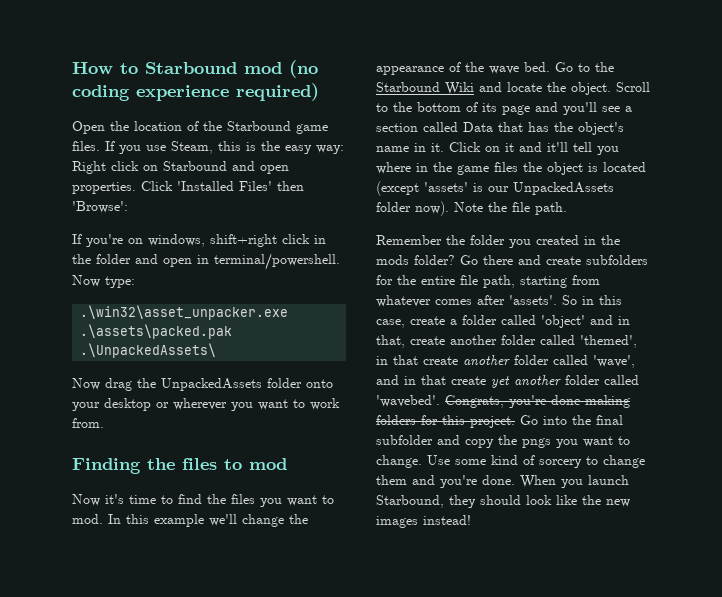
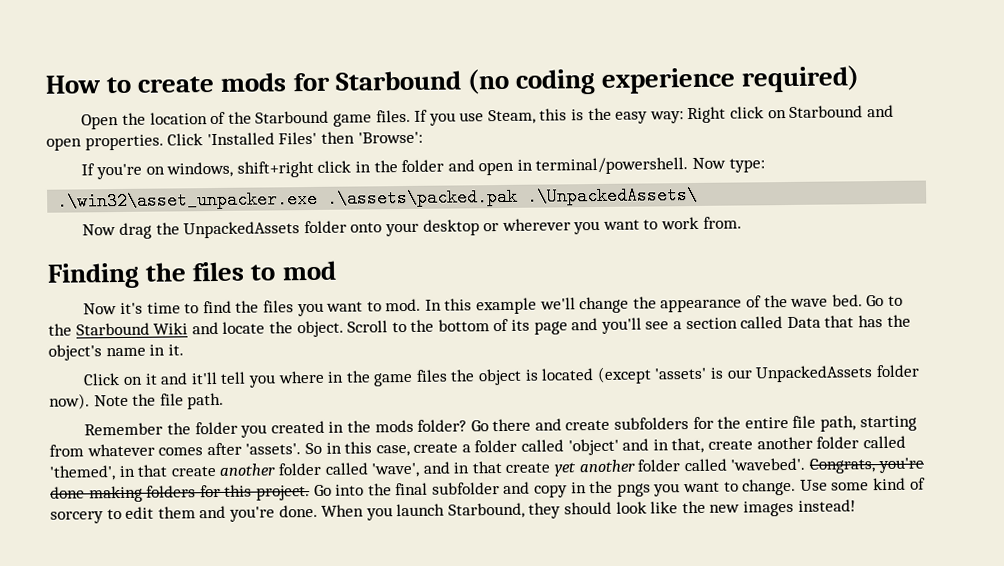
[145,62,282,74] Starbound mod -> [137,70,461,93] create mods for Starbound
(444, 147) none -> (184, 350) //
(494, 443) none -> [570,482,587,494] in
[603,455,645,468] change -> [125,506,155,519] edit

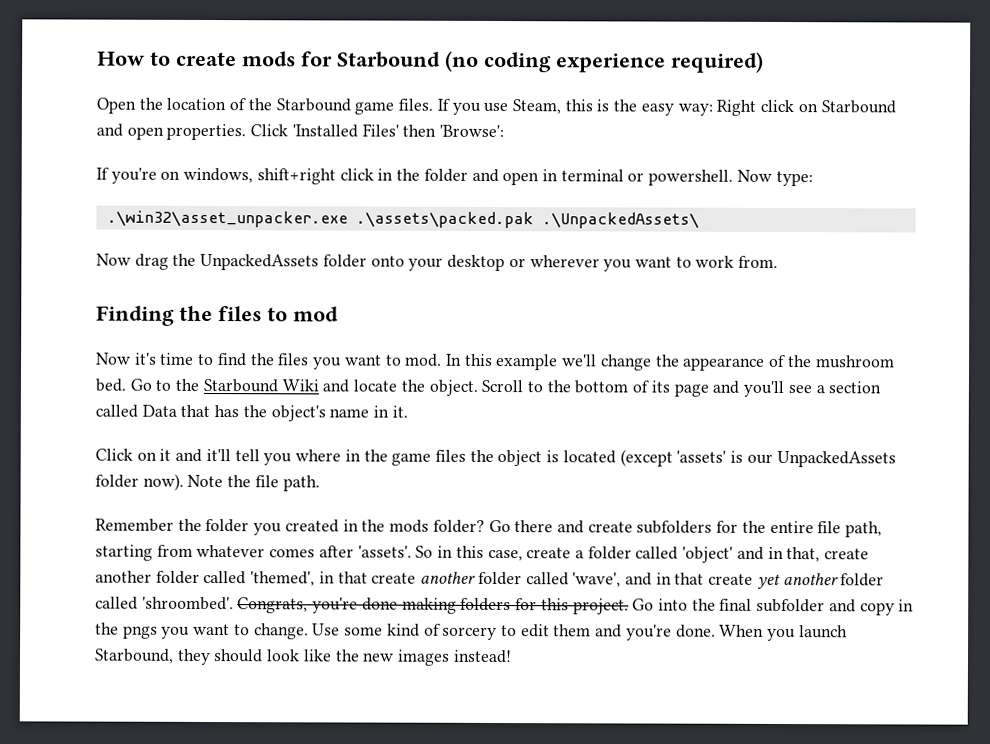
[535,157,689,175] terminal/powershell. -> [560,169,734,186] terminal or powershell.
[790,298,829,307] wave -> [815,355,895,369] mushroom
[730,457,806,471] 'wavebed'. -> [141,596,234,611] 'shroombed'.

